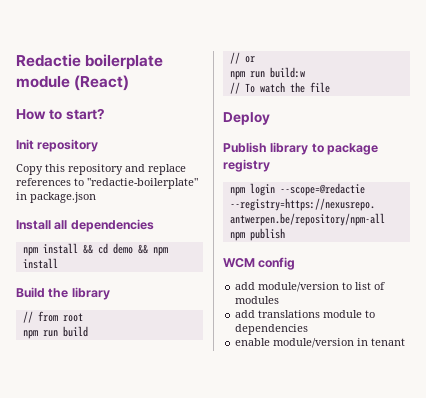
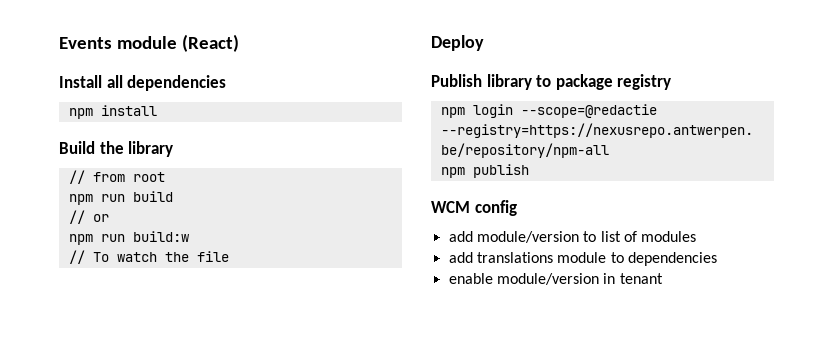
[16,54,164,70] Redactie boilerplate -> [59,37,112,49] Events
[16,108,105,120] [16,139,99,152] [16,164,186,175] [16,178,198,189] [16,192,96,203] // How to start? // Init repository // Copy this repository and replace references to "redactie-boilerplate" in package.json -> (239, 43) none
[82,243,168,256] [22,258,58,269] && cd demo && npm install -> (157, 110) none

